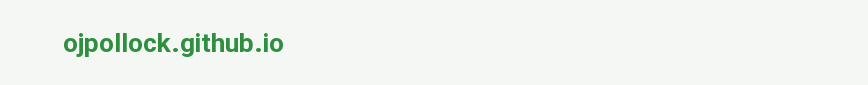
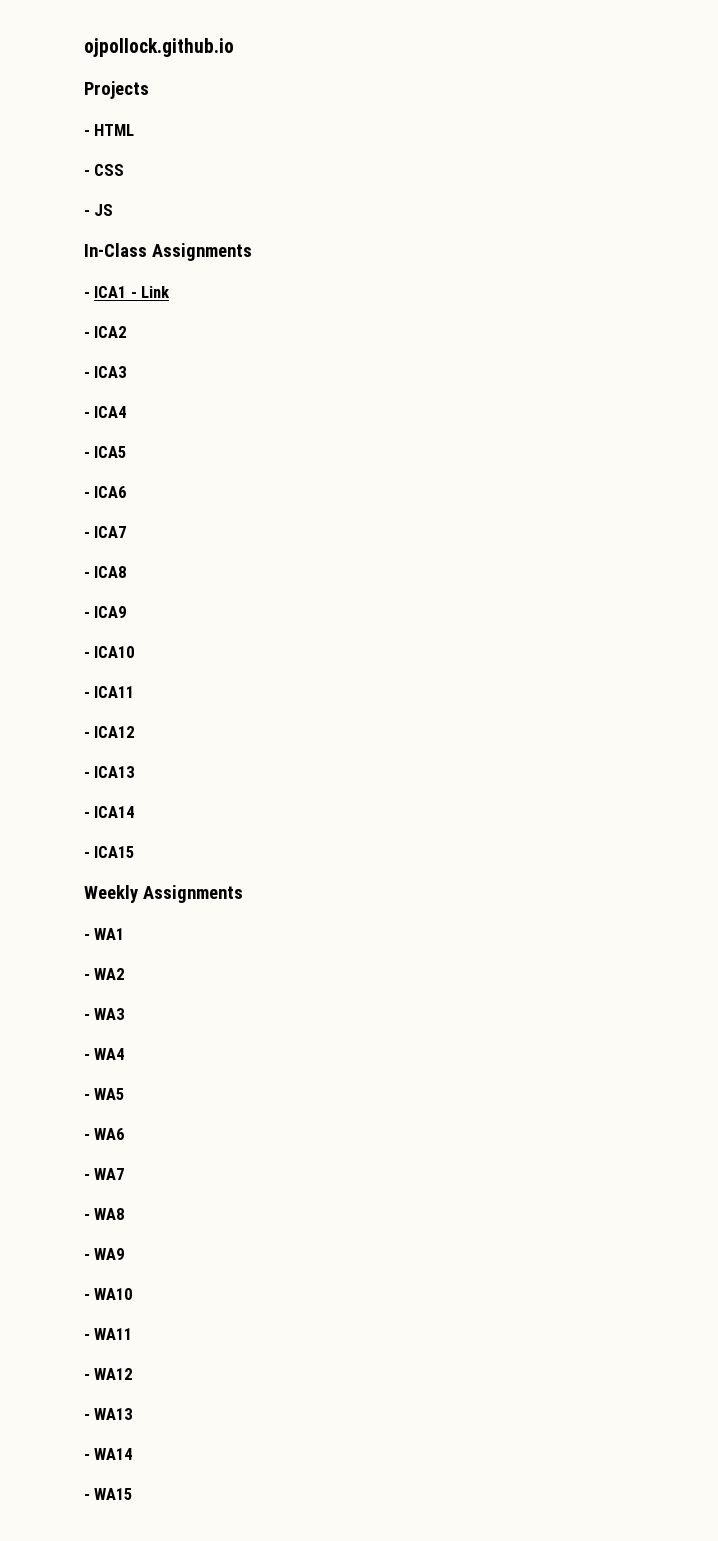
(284, 45) none -> [84,81,149,99] [84,124,135,136] [84,164,125,176] [84,204,114,216] [84,243,252,261] [84,286,171,298] [84,326,127,338] [84,366,127,378] [84,406,127,418] [84,446,127,458] [84,486,127,498] [84,526,127,538] [84,566,127,578] [84,606,127,618] [84,646,135,658] [84,686,135,698] [84,726,135,738] [84,766,135,778] [84,806,135,818] [84,846,135,858] [84,885,243,903] [84,928,125,940] [84,968,125,980] [84,1008,125,1020] [84,1048,125,1060] [84,1088,125,1100] [84,1128,125,1140] [84,1168,125,1180] [84,1208,125,1220] [84,1248,125,1260] [84,1288,133,1300] [84,1328,133,1340] [84,1368,133,1380] [84,1408,133,1420] [84,1448,133,1460] [84,1488,133,1500] // Projects // - HTML // - CSS // - JS // In-Class Assignments // - ICA1 - Link // - ICA2 // - ICA3 // - ICA4 // - ICA5 // - ICA6 // - ICA7 // - ICA8 // - ICA9 // - ICA10 // - ICA11 // - ICA12 // - ICA13 // - ICA14 // - ICA15 // Weekly Assignments // - WA1 // - WA2 // - WA3 // - WA4 // - WA5 // - WA6 // - WA7 // - WA8 // - WA9 // - WA10 // - WA11 // - WA12 // - WA13 // - WA14 // - WA15

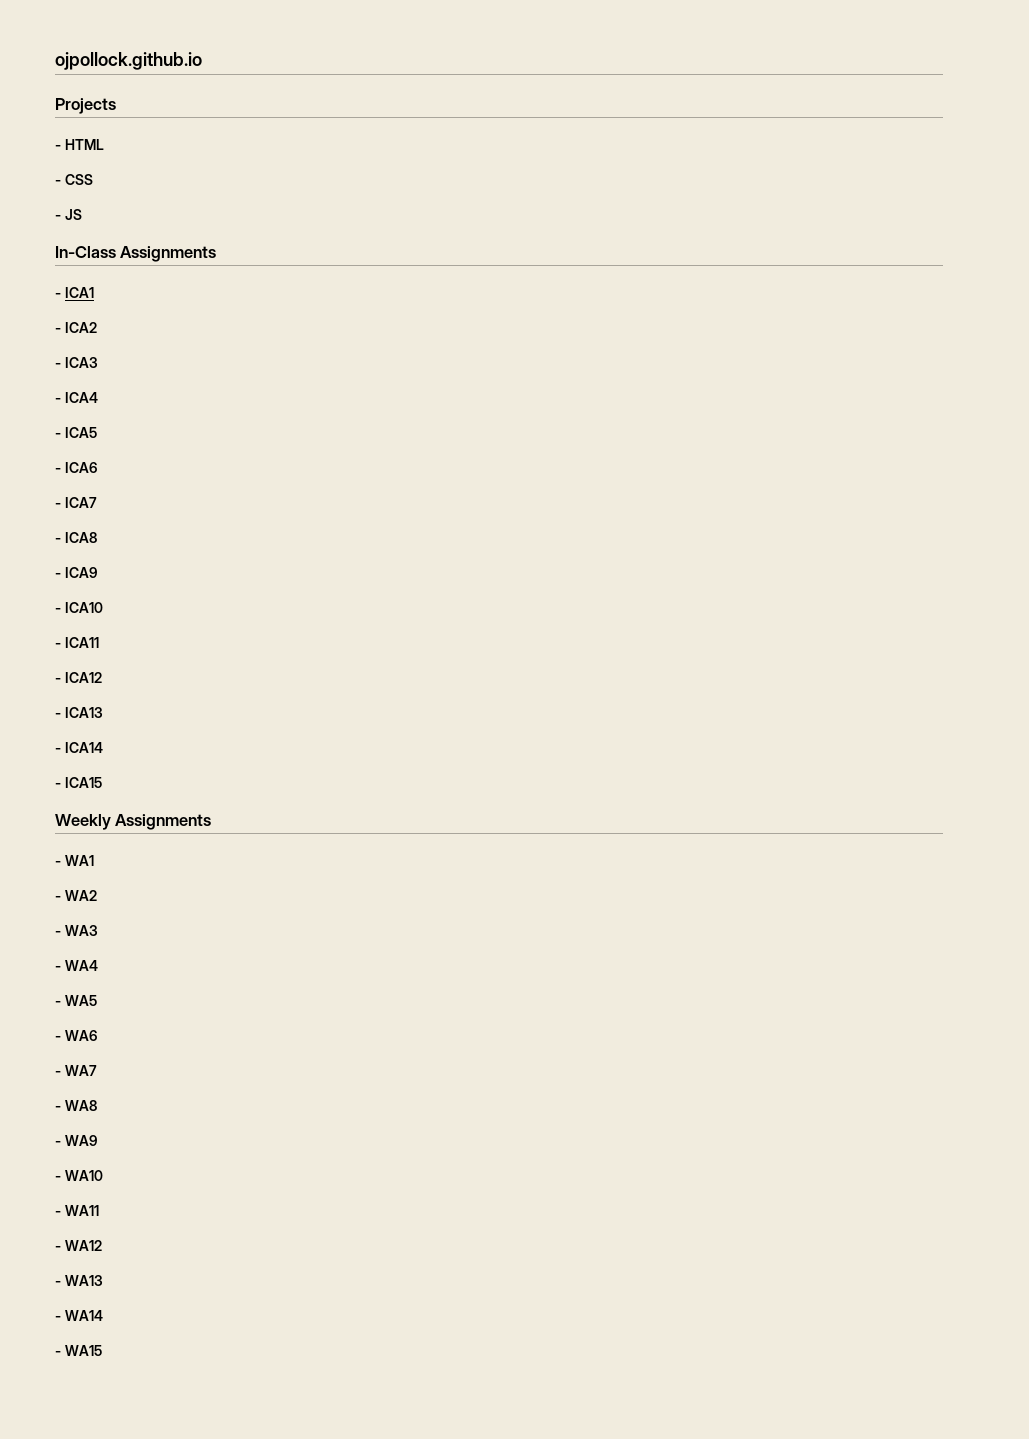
[130,286,171,298] - Link -> (94, 292) none

